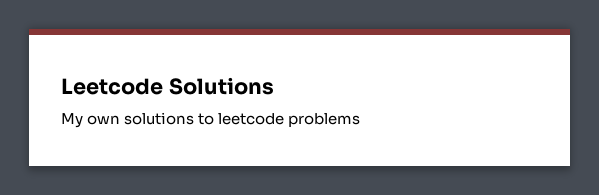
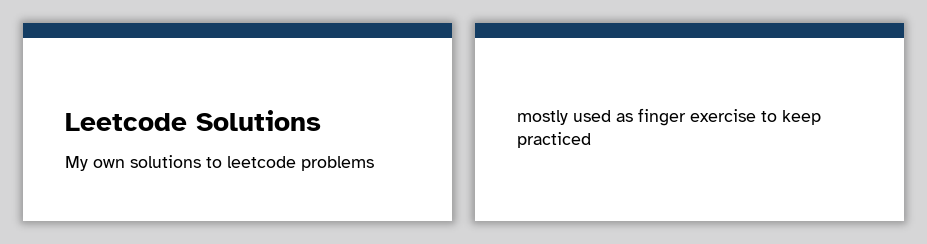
(361, 120) none -> [517,108,821,126] [517,132,591,148] mostly used as finger exercise to keep practiced

